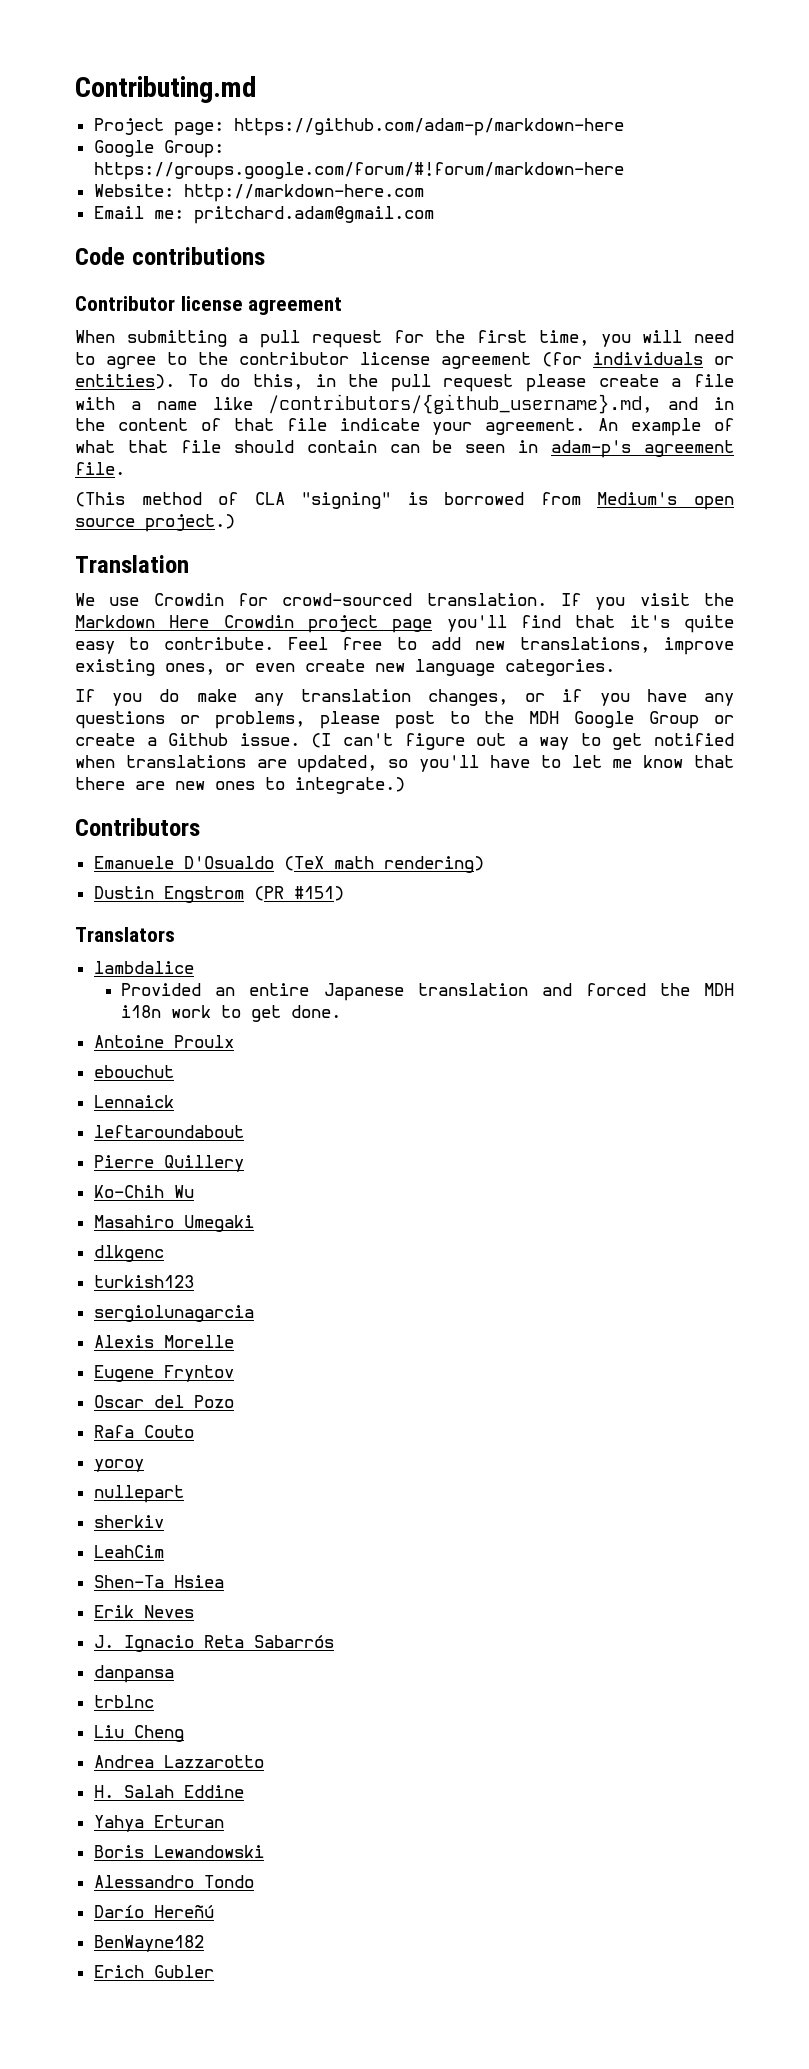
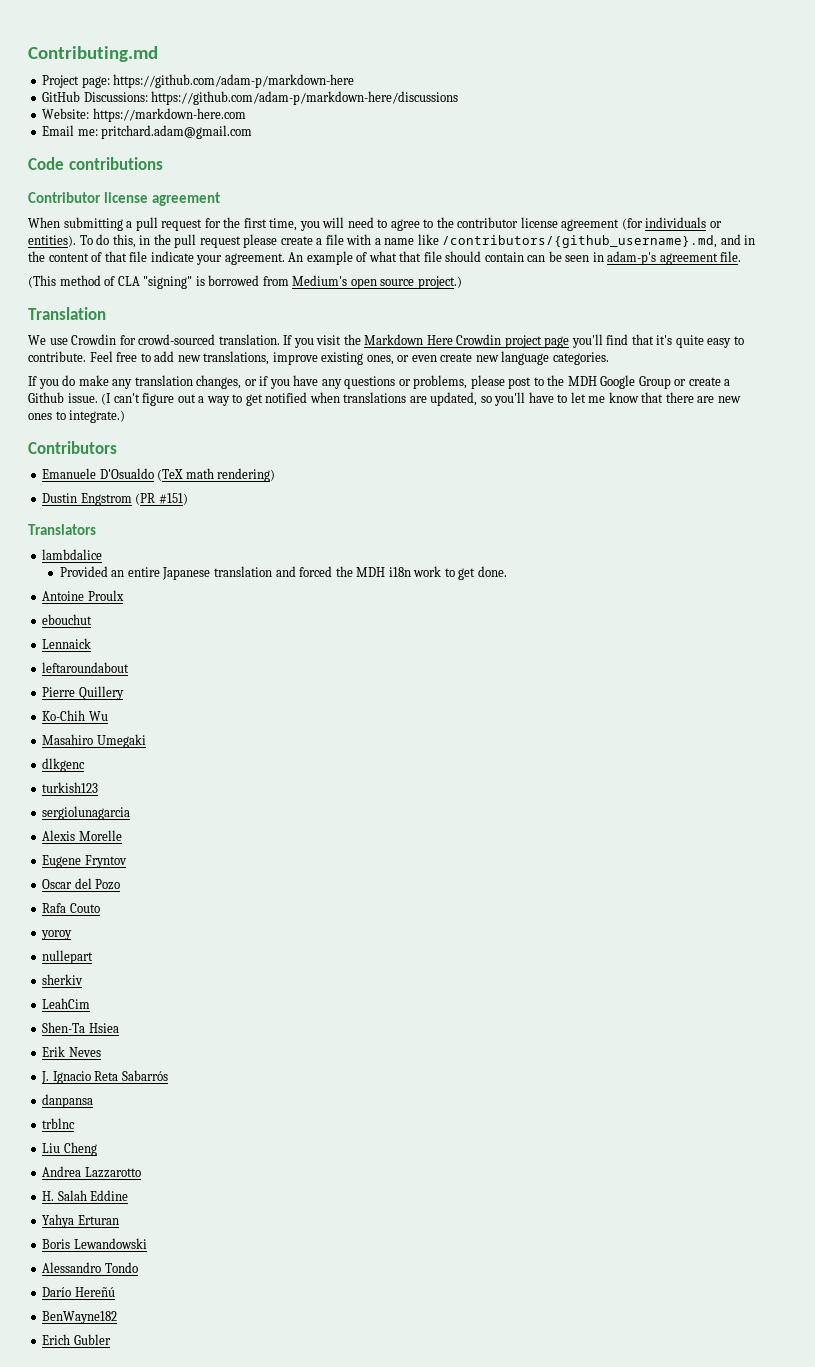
[93,140,224,158] [93,162,624,180] Google Group: https://groups.google.com/forum/#!forum/markdown-here -> [42,91,459,105] GitHub Discussions: https://github.com/adam-p/markdown-here/discussions
[183,184,424,202] http://markdown-here.com -> [92,108,246,122] https://markdown-here.com

